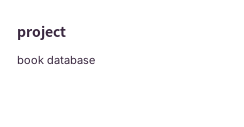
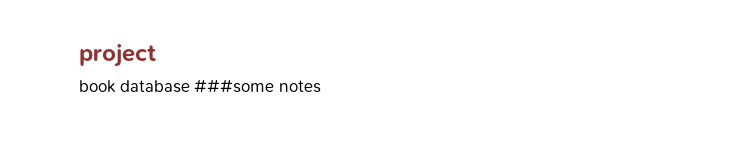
(96, 60) none -> [194,79,321,93] ###some notes

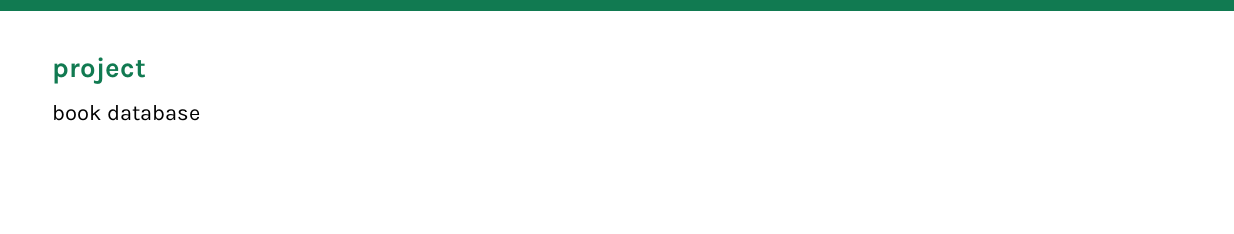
[194,79,321,93] ###some notes -> (200, 113) none

